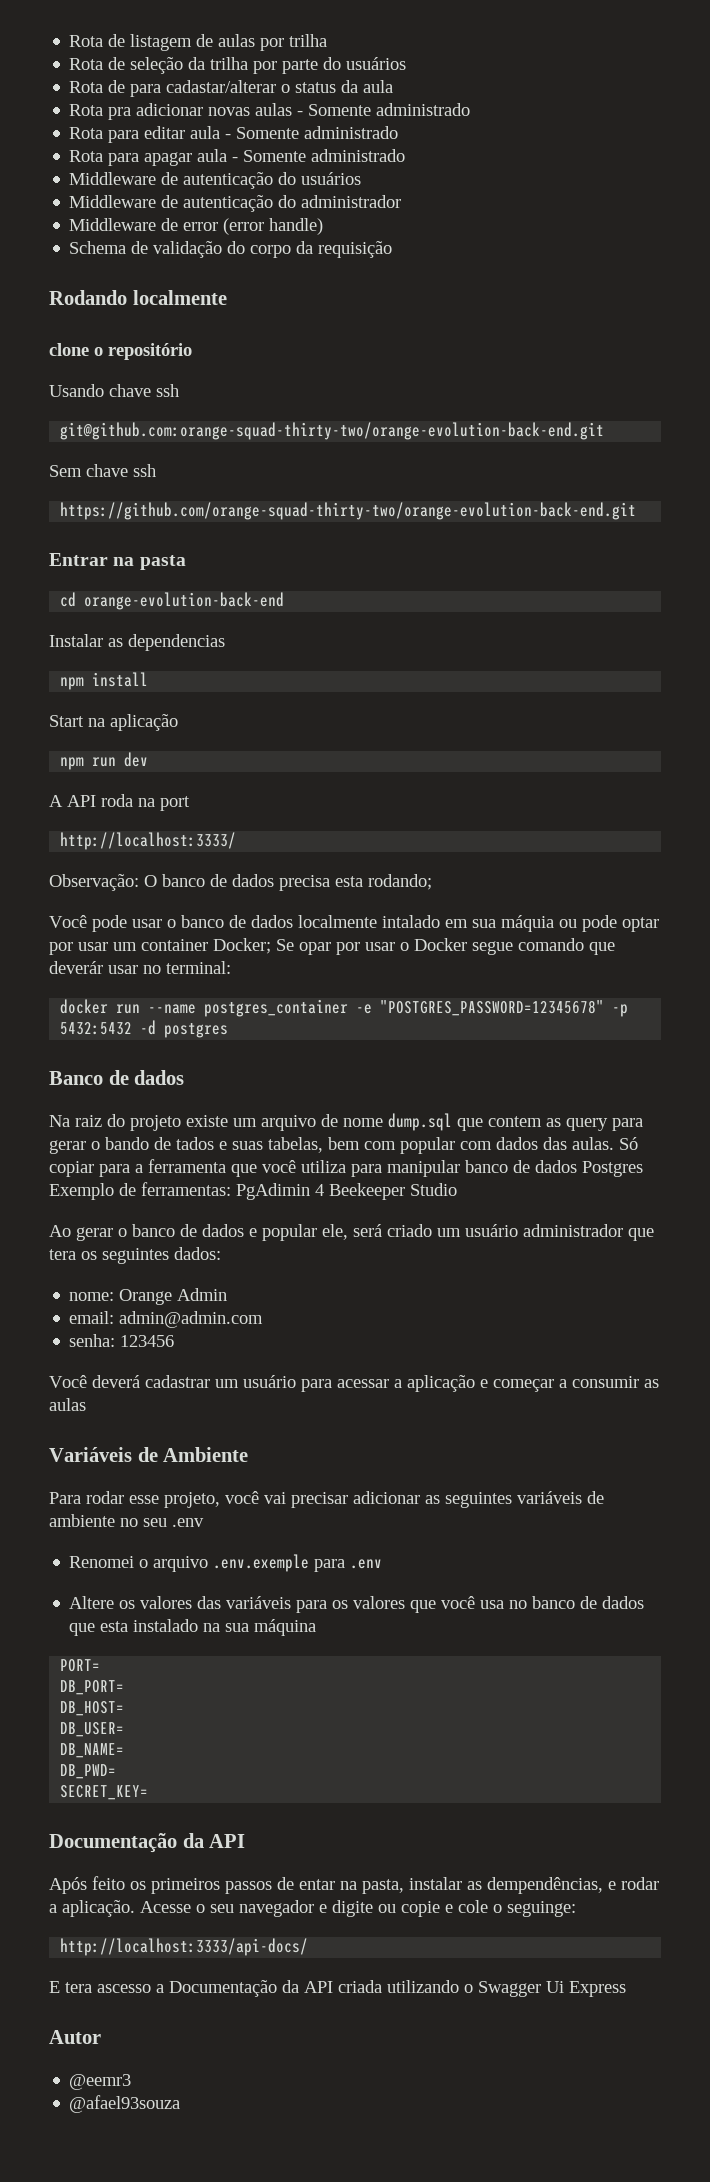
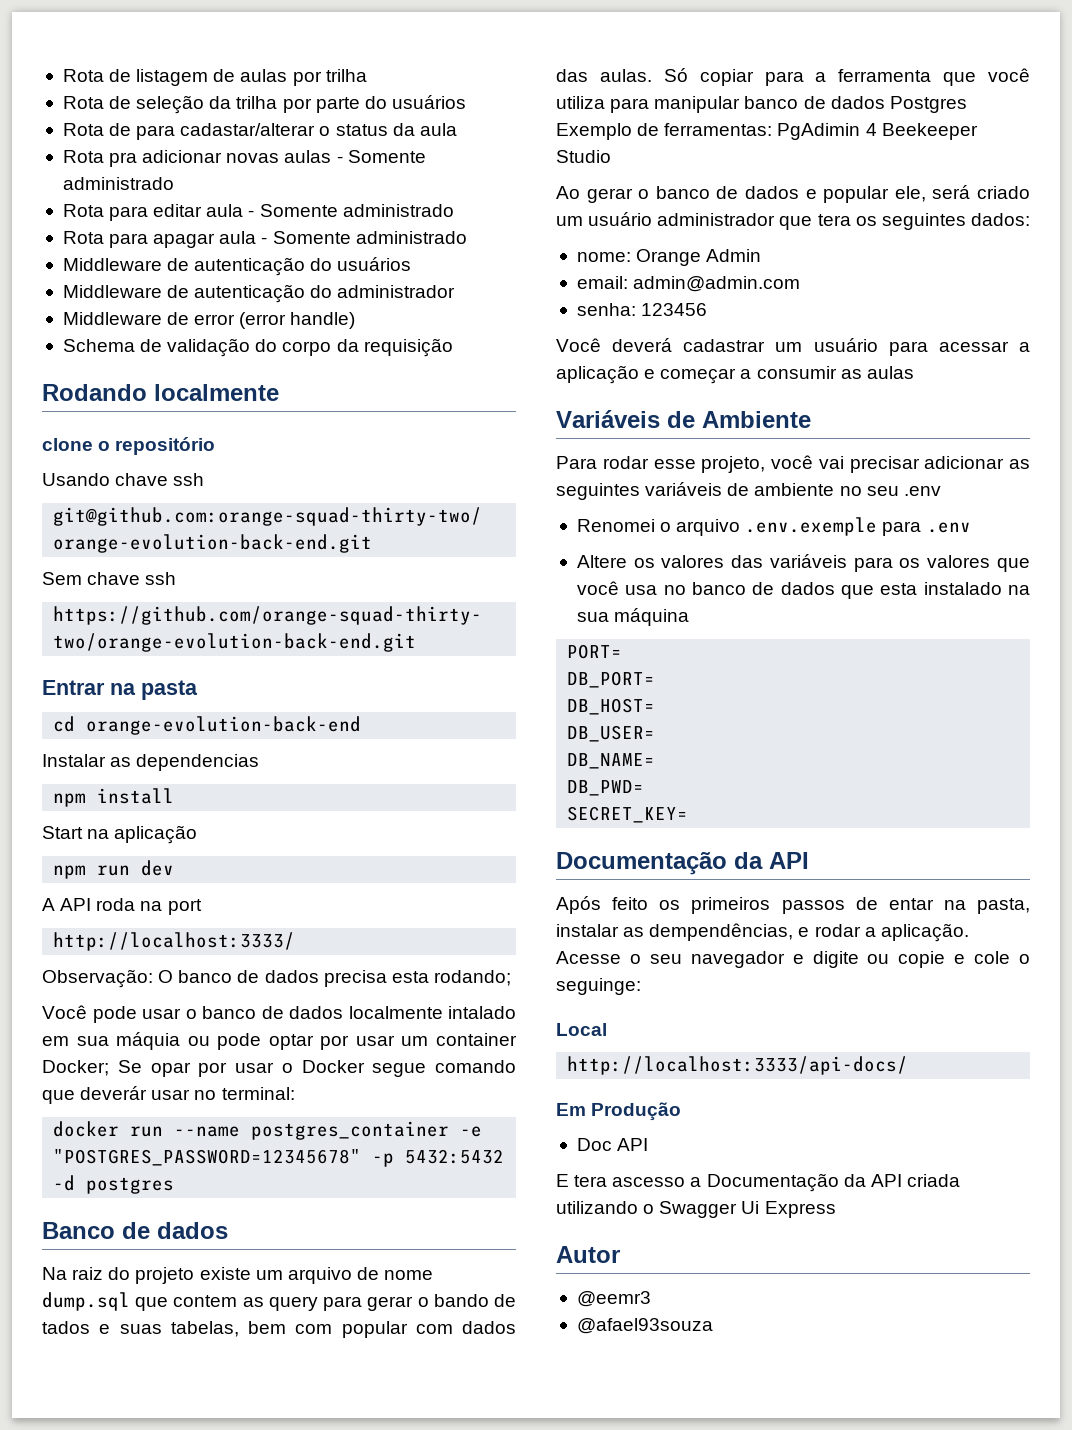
(576, 1909) none -> [556,1023,607,1036] // Local
(309, 1947) none -> [556,1102,682,1121] [576,1138,649,1151] // Em Produção // Doc API

